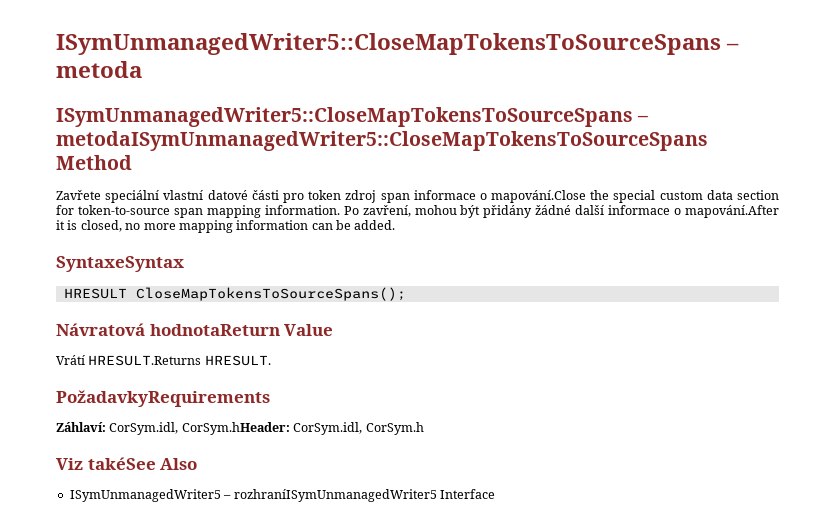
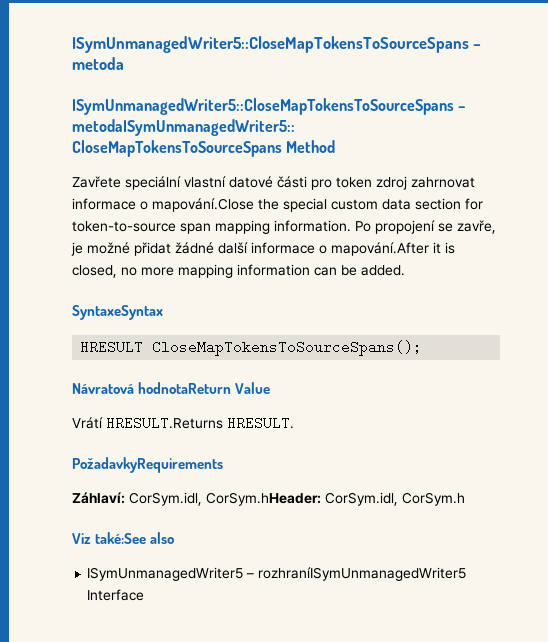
[380,193,410,203] span -> [411,177,475,188] zahrnovat
[362,205,533,218] zavření, mohou být přidány -> [375,220,496,234] [71,242,171,256] propojení se zavře, je možné přidat
[87,457,198,470] takéSee Also -> [95,532,175,544] také:See also

